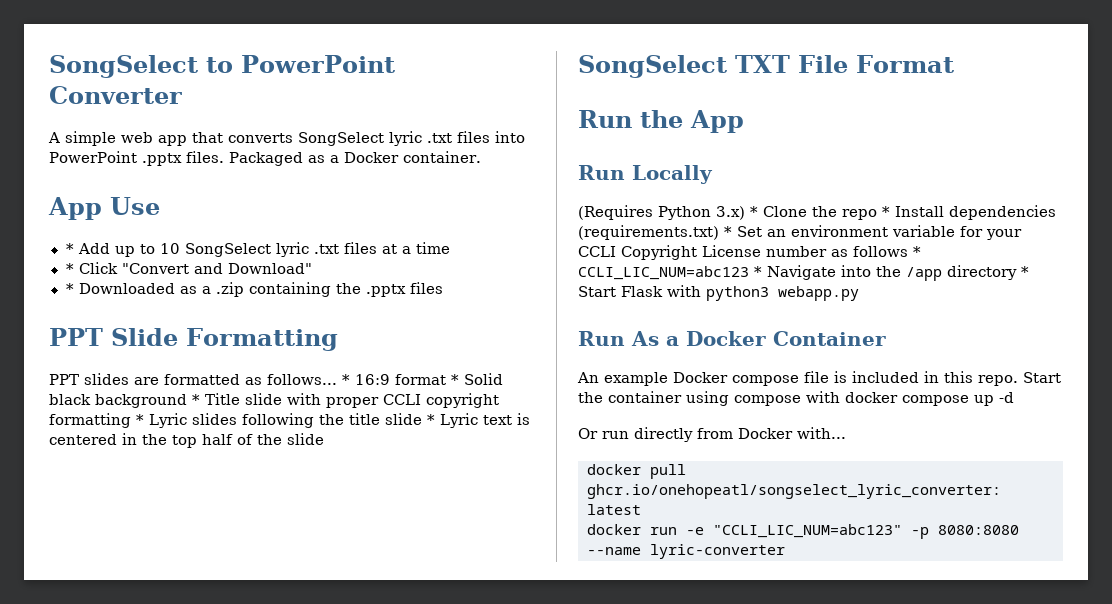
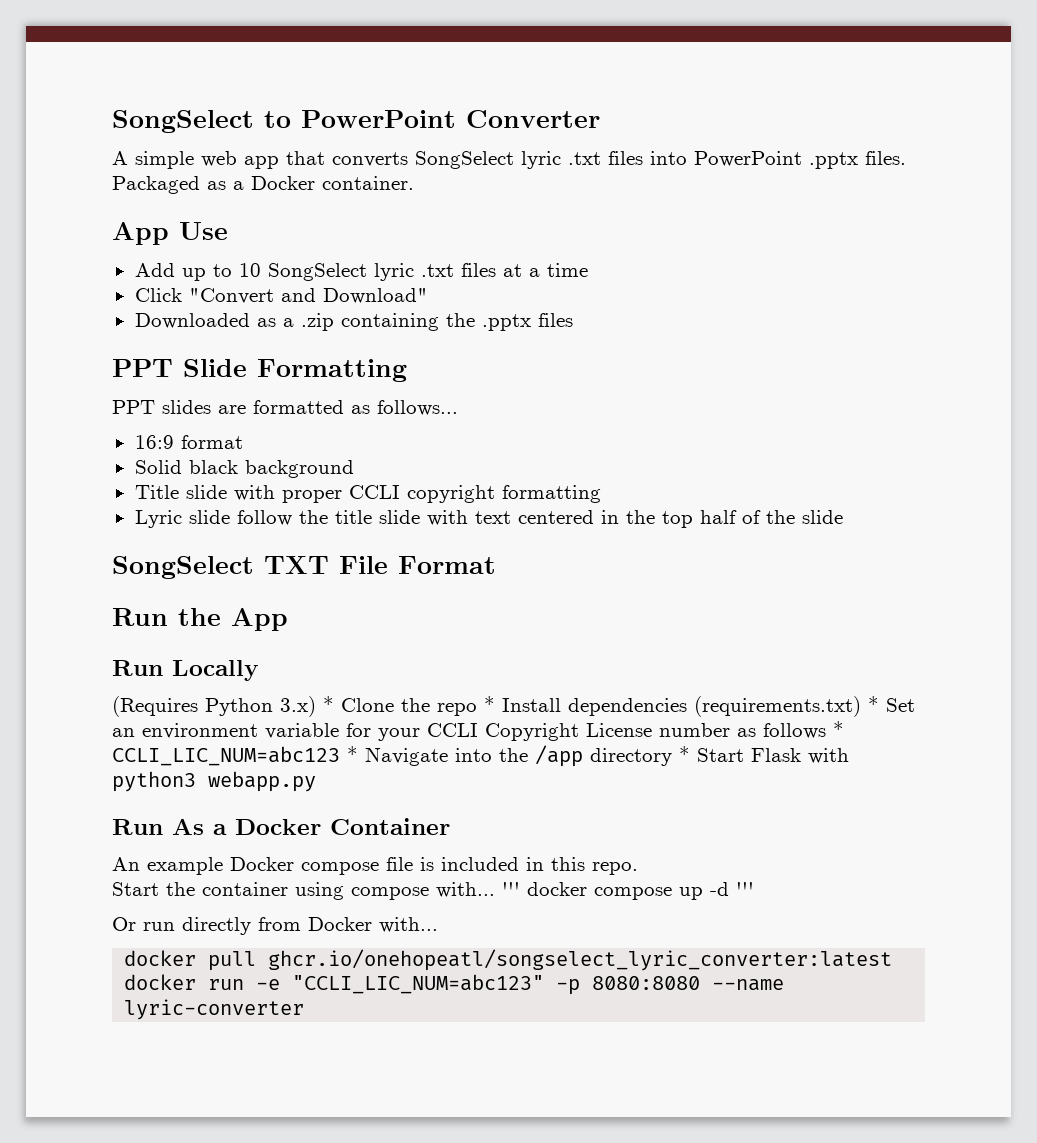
[65,243,74,254] * -> (228, 231) none
[65,263,74,274] * -> (588, 270) none
[65,283,74,294] * -> (428, 296) none
[342,374,350,385] * -> (458, 408) //
[451,374,459,385] * -> (243, 442) //
[192,394,200,405] * -> (354, 469) //
[136,413,530,428] * Lyric slides following the title slide * Lyric text is -> [134,510,511,528] // Lyric slide follow the title slide with text
(1018, 380) none -> (638, 868) //
[806,391,840,403] with -> [436,882,520,898] with... '''
(1014, 397) none -> [736,882,754,896] '''

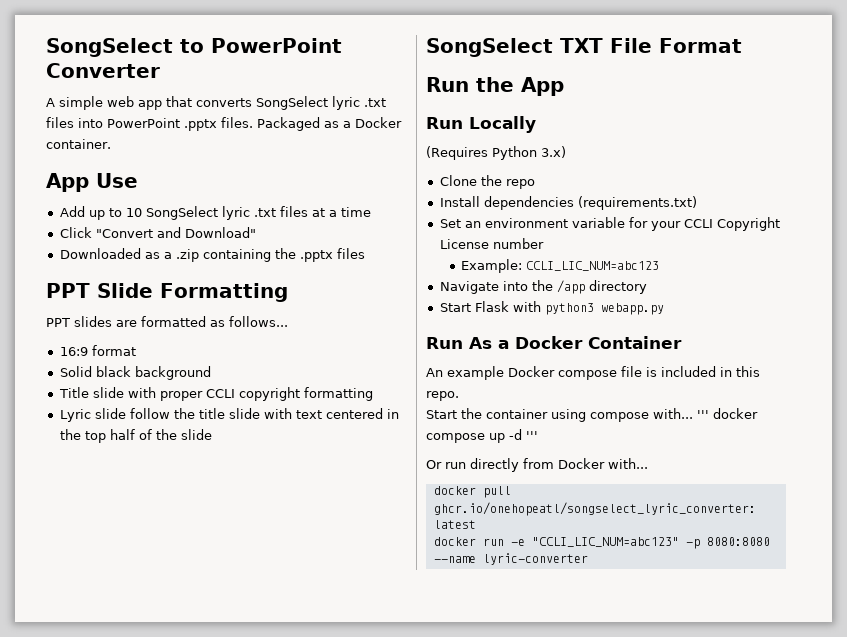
[323,696,334,712] * -> (566, 152) //
[484,696,495,712] * -> (535, 184) //
[868,696,879,712] * -> (697, 203) //
[737,721,844,739] as follows * -> [460,259,522,273] // Example:
[347,746,358,762] * -> (659, 266) //
[679,746,690,762] * -> (647, 287) //

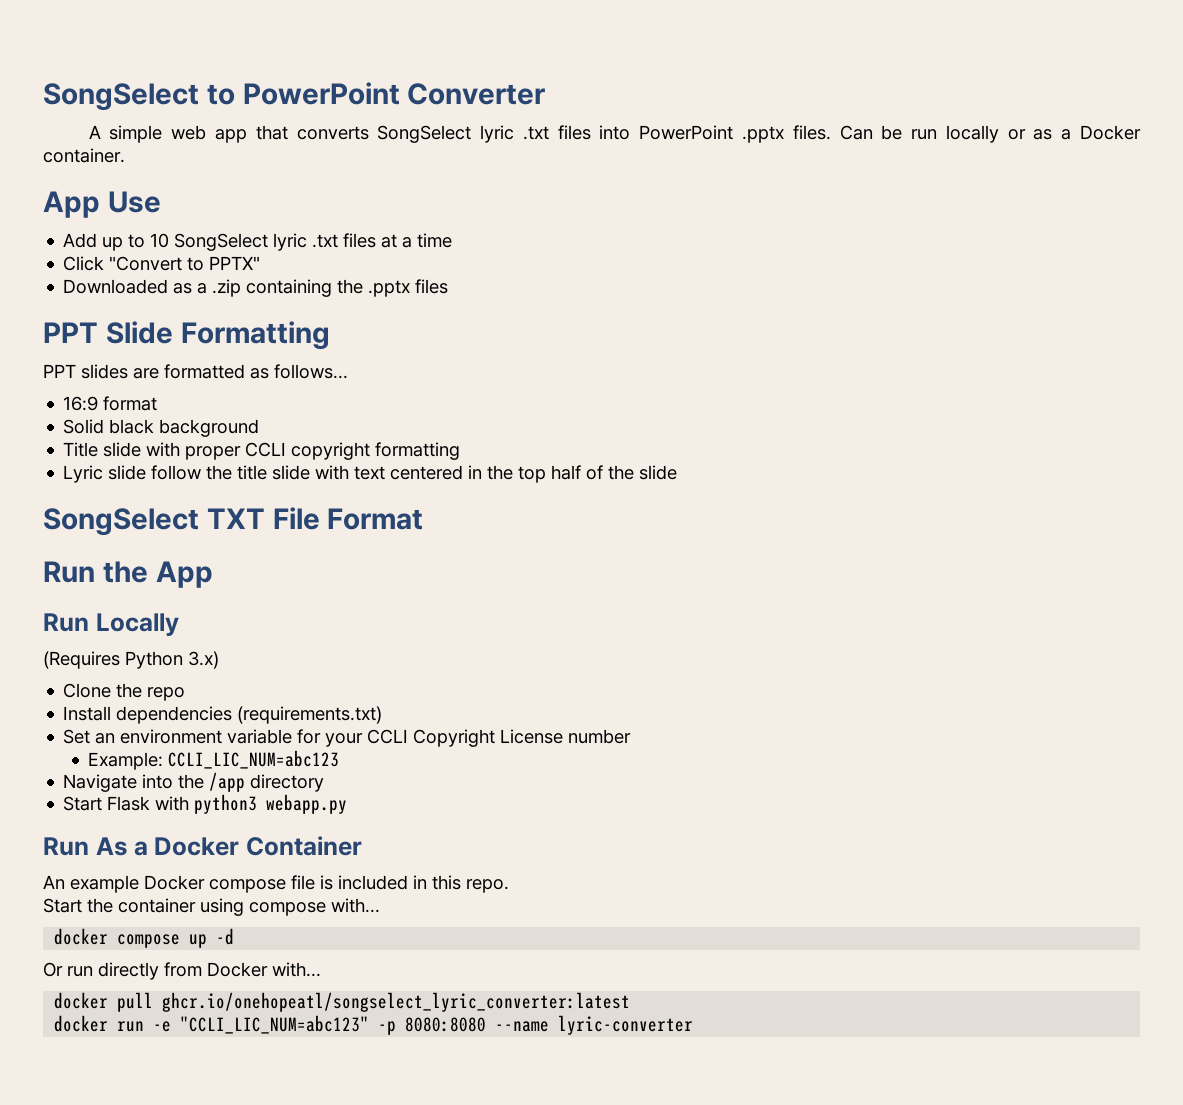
[257,117,320,131] Packaged -> [839,125,1026,143] Can be run locally or
[156,227,256,238] and Download" -> [187,256,261,271] to PPTX"
[697,410,709,419] ''' -> (380, 905) //
[526,431,538,440] ''' -> (235, 936) none

